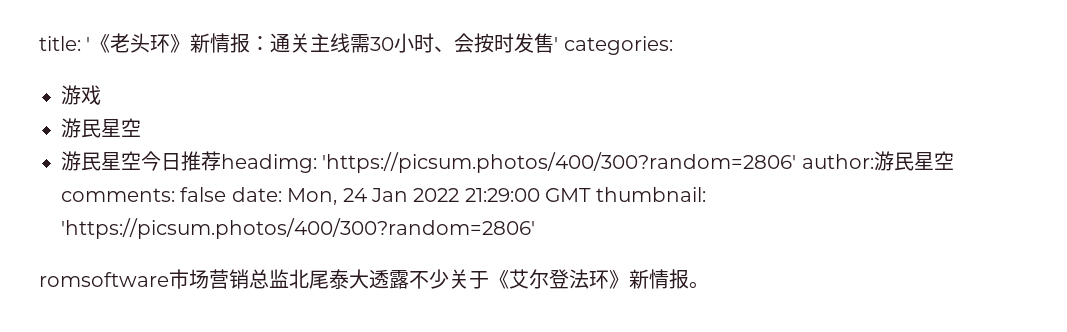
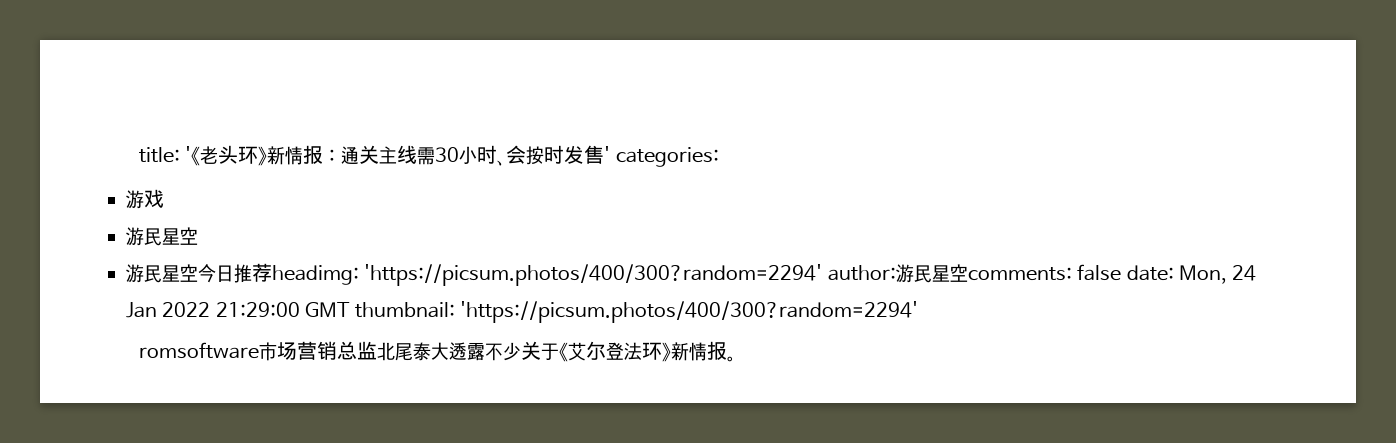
[322,152,797,173] 'https://picsum.photos/400/300?random=2806' -> [364,264,823,286] 'https://picsum.photos/400/300?random=2294'
[61,218,535,239] 'https://picsum.photos/400/300?random=2806' -> [459,301,918,323] 'https://picsum.photos/400/300?random=2294'

